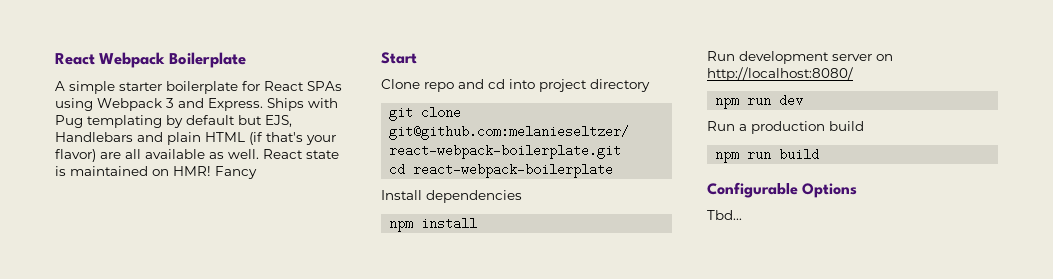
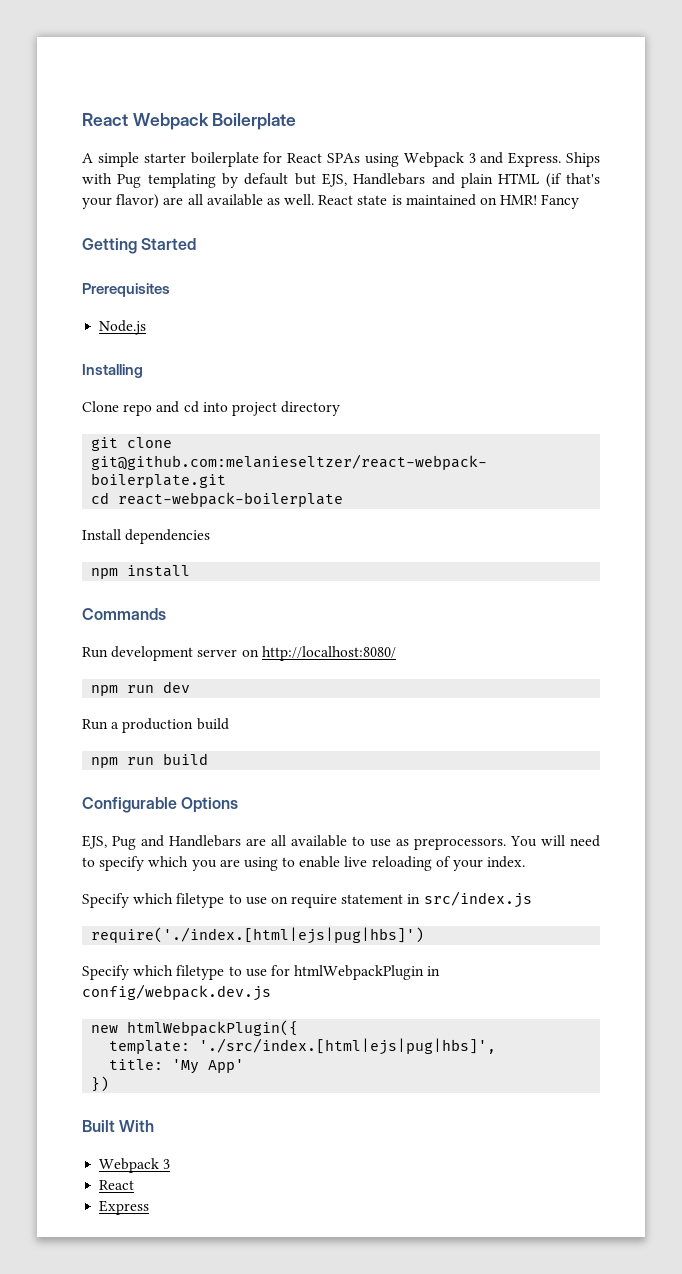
[381,52,417,64] Start -> [82,238,197,254] [82,283,170,297] [99,320,147,335] [82,364,143,378] Getting Started // Prerequisites // Node.js // Installing
(478, 223) none -> [82,608,166,620] // Commands
[707,210,742,220] Tbd... -> [82,835,600,850] [82,856,526,871] [82,891,532,908] [91,927,425,944] [82,965,441,980] [82,984,271,1001] [91,1020,299,1036] [109,1038,497,1055] [109,1059,245,1074] [91,1076,110,1092] [82,1120,155,1132] [99,1158,171,1173] [99,1180,135,1190] [99,1200,150,1215] EJS, Pug and Handlebars are all available to use as preprocessors. You will need to specify which you are using to enable live reloading of your index. // Specify which filetype to use on require statement in src/index.js // require('./index.[html|ejs|pug|hbs]') // Specify which filetype to use for htmlWebpackPlugin in config/webpack.dev.js // new htmlWebpackPlugin({ // template: './src/index.[html|ejs|pug|hbs]', // title: 'My App' // }) // Built With // Webpack 3 // React // Express

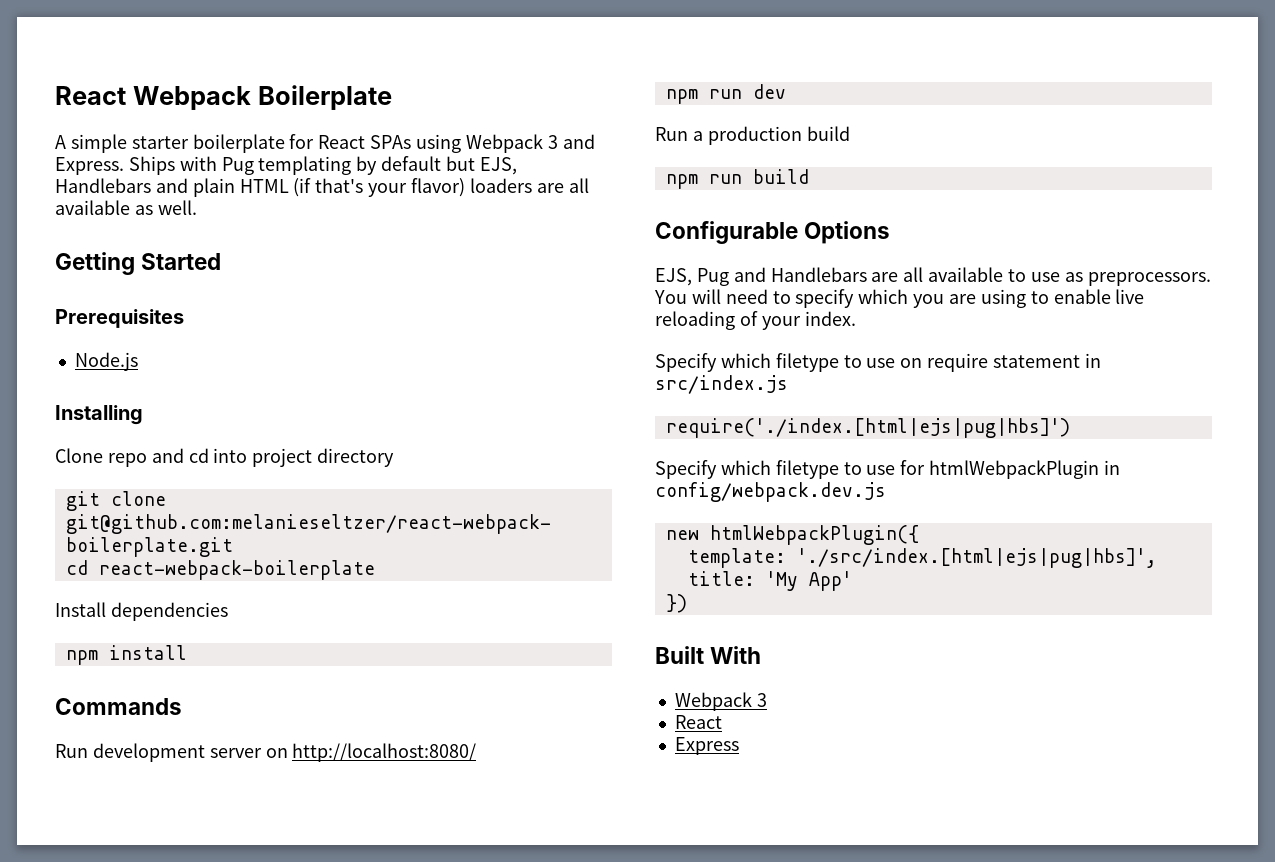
(160, 201) none -> [469,178,532,193] loaders
[318,194,580,209] React state is maintained on HMR! Fancy -> (197, 207) none

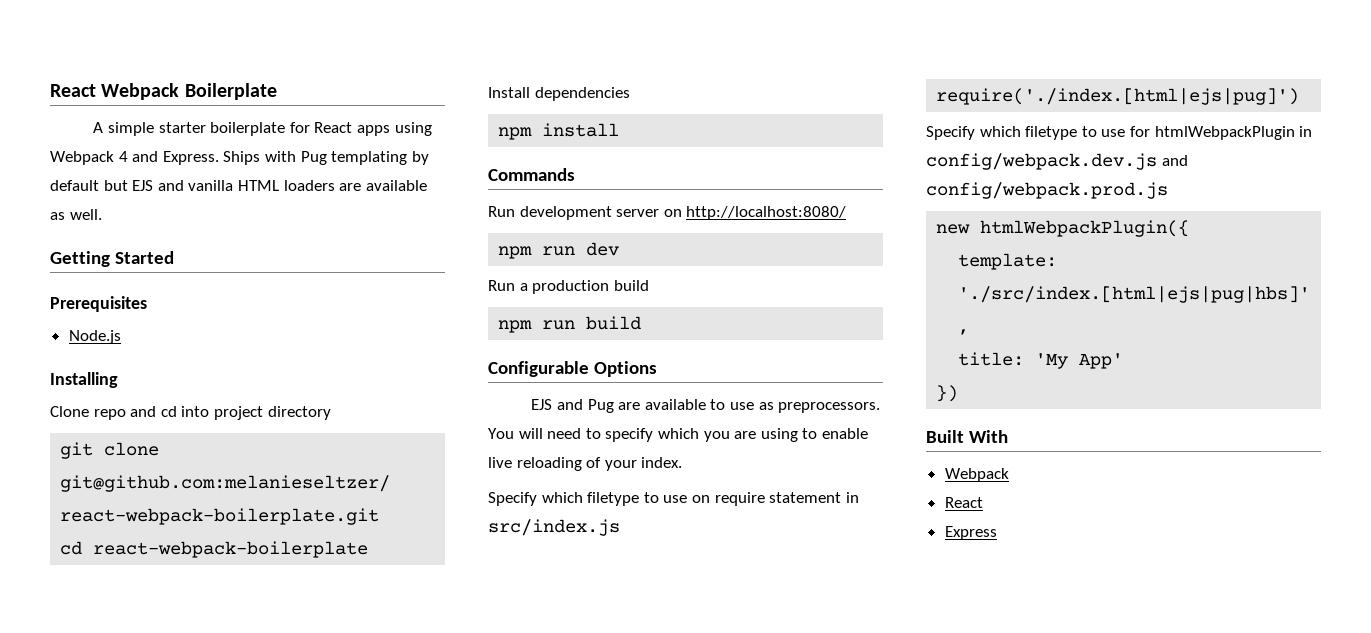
[370,135,412,149] SPAs -> [356,125,390,136] apps
[547,135,558,149] 3 -> [118,151,128,162] 4
[479,157,517,175] [55,178,466,197] EJS, Handlebars and plain HTML (if that's your flavor) -> [132,180,279,191] EJS and vanilla HTML
[568,178,589,193] all -> (362, 187) none
[655,267,924,286] EJS, Pug and Handlebars are all -> [531,399,641,413] EJS and Pug are
[665,418,1070,438] require('./index.[html|ejs|pug|hbs]') -> [936,88,1300,105] require('./index.[html|ejs|pug]')
(886, 492) none -> [1161,155,1188,166] [926,182,1168,199] and config/webpack.prod.js
[756,693,767,707] 3 -> (1009, 475) none

